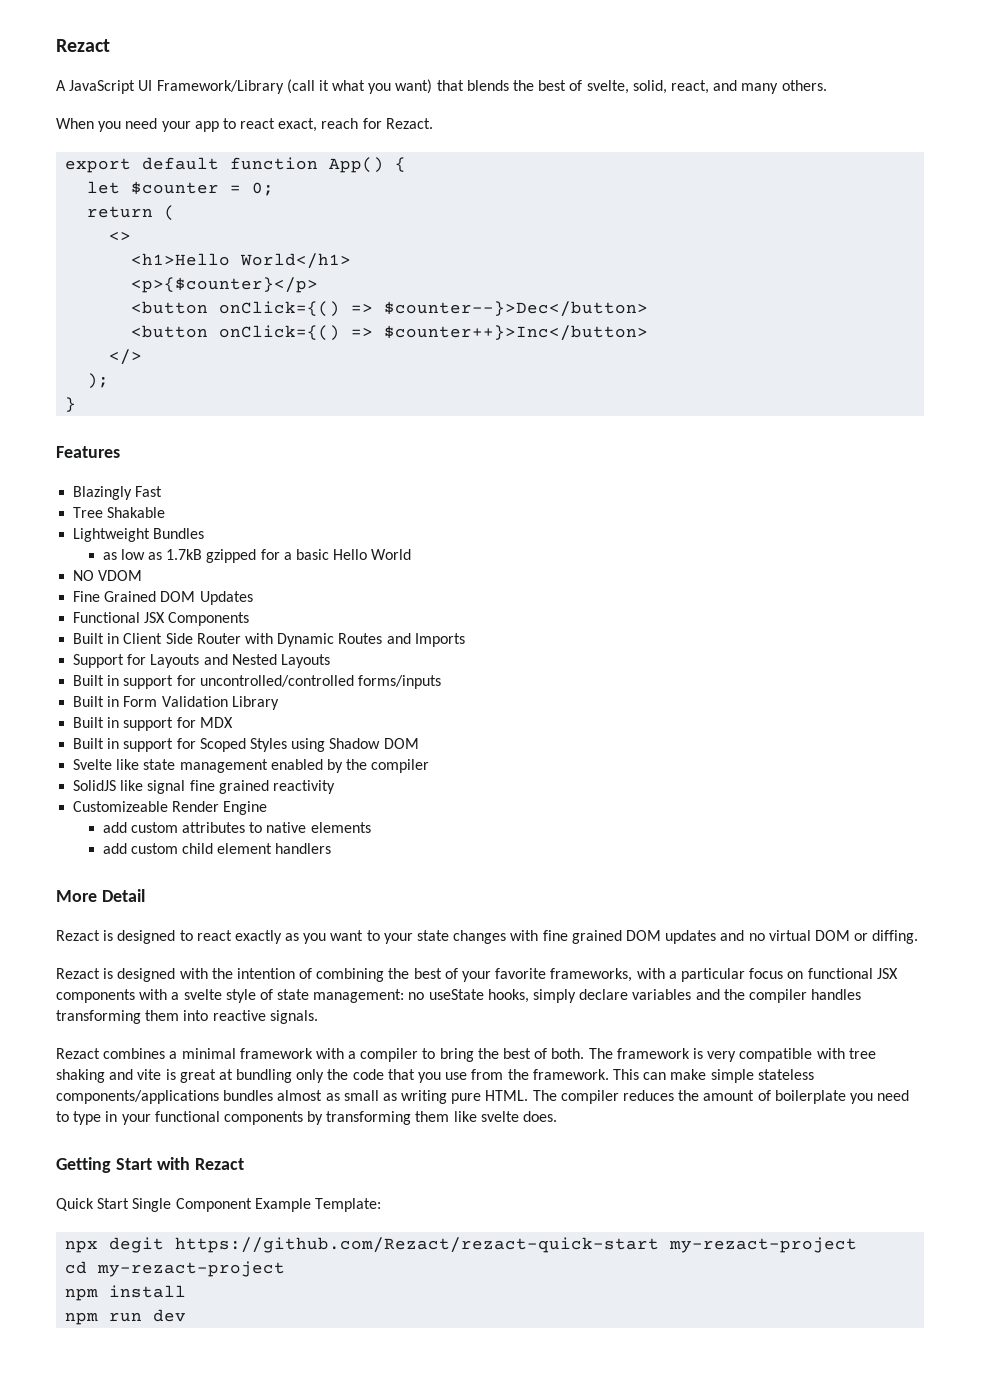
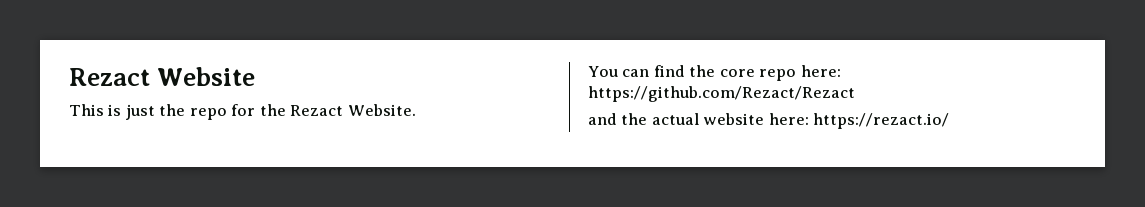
[56,39,110,52] [56,79,827,94] [56,118,433,132] [65,157,407,173] [87,181,275,196] [87,205,176,221] [109,232,132,241] [131,253,352,269] [131,277,319,293] [131,301,649,317] [131,325,649,341] [109,349,143,365] [87,373,110,389] [65,397,77,412] [56,446,120,458] [73,486,163,500] [73,507,166,518] [73,528,205,542] [102,549,412,563] [73,570,143,581] [73,591,253,605] [73,612,250,626] [73,633,465,647] [73,654,330,668] [73,675,441,689] [73,696,279,710] [73,717,233,731] [73,738,419,752] [73,759,430,773] [73,780,335,794] [73,801,268,815] [102,822,371,833] [102,843,332,854] [56,889,145,902] [56,930,919,944] [56,968,898,982] [56,989,862,1003] [56,1010,318,1024] [56,1048,876,1062] [56,1069,814,1083] [56,1090,910,1104] [56,1111,558,1125] [56,1157,244,1173] [56,1198,381,1212] [65,1237,858,1253] [65,1261,286,1277] [65,1285,187,1301] [65,1309,187,1325] Rezact // A JavaScript UI Framework/Library (call it what you want) that blends the best of svelte, solid, react, and many others. // When you need your app to react exact, reach for Rezact. // export default function App() { // let $counter = 0; // return ( // <> // <h1>Hello World</h1> // <p>{$counter}</p> // <button onClick={() => $counter--}>Dec</button> // <button onClick={() => $counter++}>Inc</button> // </> // ); // } // Features // Blazingly Fast // Tree Shakable // Lightweight Bundles // as low as 1.7kB gzipped for a basic Hello World // NO VDOM // Fine Grained DOM Updates // Functional JSX Components // Built in Client Side Router with Dynamic Routes and Imports // Support for Layouts and Nested Layouts // Built in support for uncontrolled/controlled forms/inputs // Built in Form Validation Library // Built in support for MDX // Built in support for Scoped Styles using Shadow DOM // Svelte like state management enabled by the compiler // SolidJS like signal fine grained reactivity // Customizeable Render Engine // add custom attributes to native elements // add custom child element handlers // More Detail // Rezact is designed to react exactly as you want to your state changes with fine grained DOM updates and no virtual DOM or diffing. // Rezact is designed with the intention of combining the best of your favorite frameworks, with a particular focus on functional JSX components with a svelte style of state management: no useState hooks, simply declare variables and the compiler handles transforming them into reactive signals. // Rezact combines a minimal framework with a compiler to bring the best of both. The framework is very compatible with tree shaking and vite is great at bundling only the code that you use from the framework. This can make simple stateless components/applications bundles almost as small as writing pure HTML. The compiler reduces the amount of boilerplate you need to type in your functional components by transforming them like svelte does. // Getting Start with Rezact // Quick Start Single Component Example Template: // npx degit https://github.com/Rezact/rezact-quick-start my-rezact-project // cd my-rezact-project // npm install // npm run dev -> [69,67,256,86] [69,104,416,120] [588,65,841,81] [588,86,855,102] [588,113,950,129] Rezact Website // This is just the repo for the Rezact Website. // You can find the core repo here: https://github.com/Rezact/Rezact // and the actual website here: https://rezact.io/

